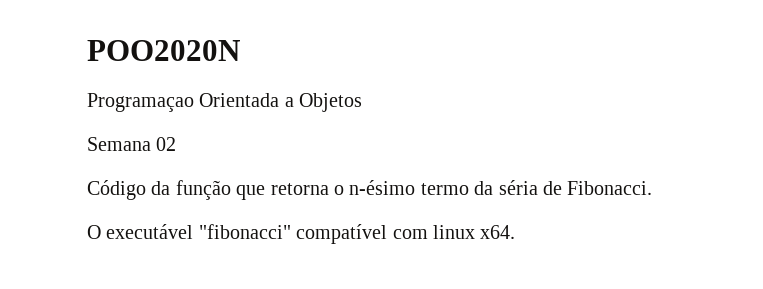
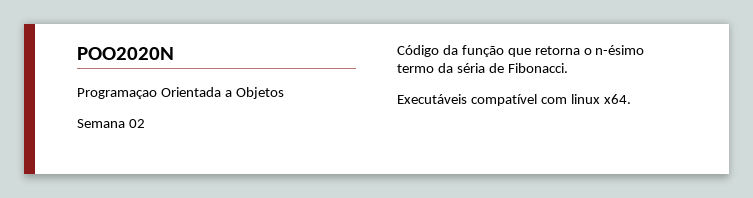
[87,224,291,239] O executável "fibonacci" -> [397,94,467,104] Executáveis

